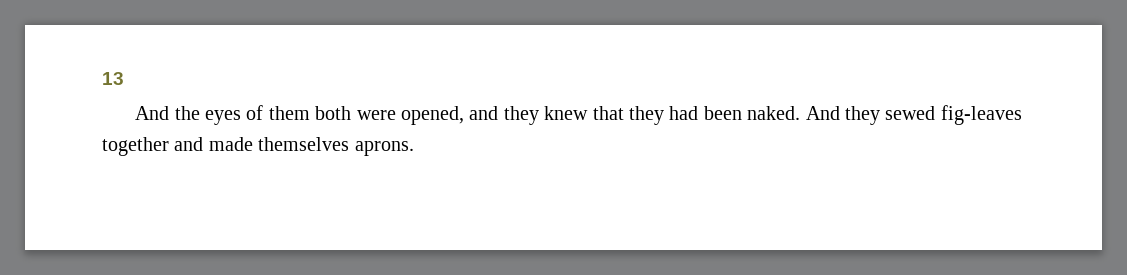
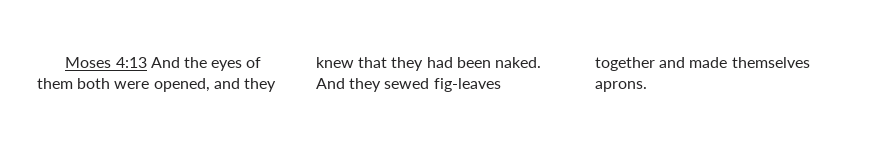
[102,72,124,85] 13 // -> [65,57,147,68] Moses 4:13

